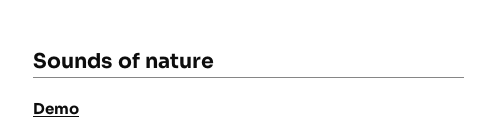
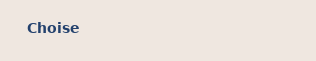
[33,52,215,69] [33,102,79,115] Sounds of nature // Demo -> [27,22,80,33] Choise

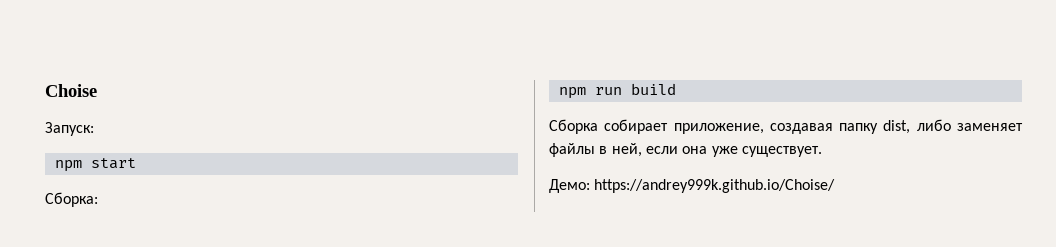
(80, 27) none -> [45,122,94,136] [54,158,136,172] [45,192,98,207] [558,83,676,99] [549,119,1023,134] [549,143,822,157] [549,179,836,193] // Запуск: // npm start // Сборка: // npm run build // Сборка собирает приложение, создавая папку dist, либо заменяет файлы в ней, если она уже существует. // Демо: https://andrey999k.github.io/Choise/

